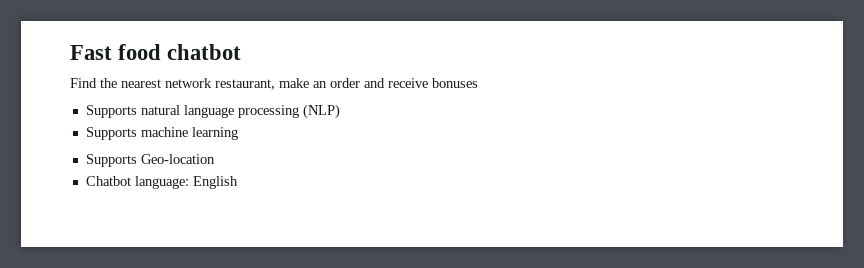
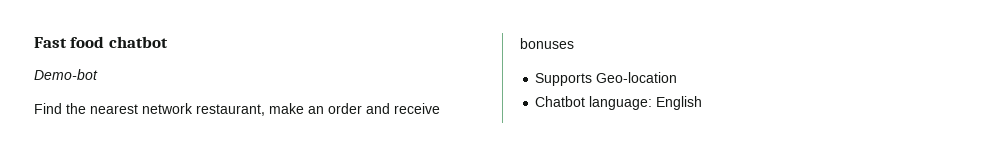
(242, 52) none -> [34,69,98,80] // Demo-bot
[85,104,340,119] [85,127,238,140] // Supports natural language processing (NLP) // Supports machine learning -> (574, 43) none

